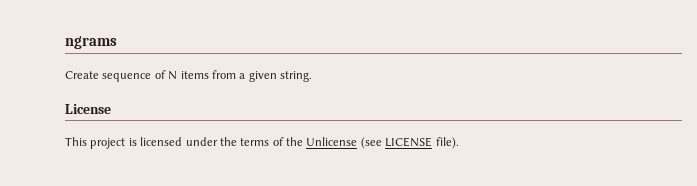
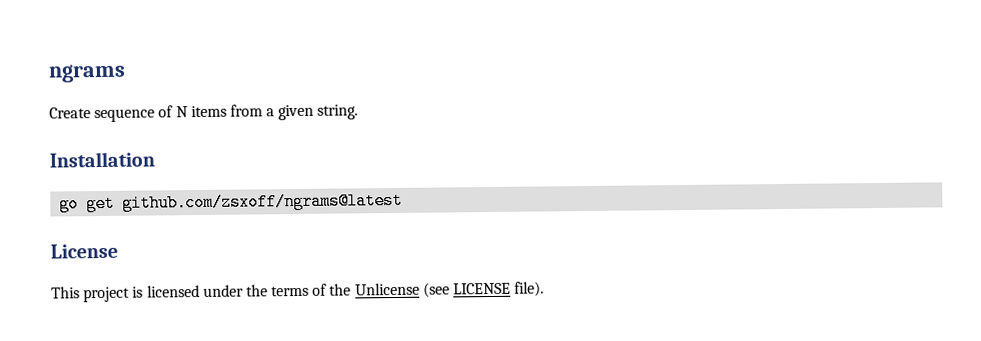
(312, 76) none -> [49,151,155,168] [59,191,404,213] // Installation // go get github.com/zsxoff/ngrams@latest

